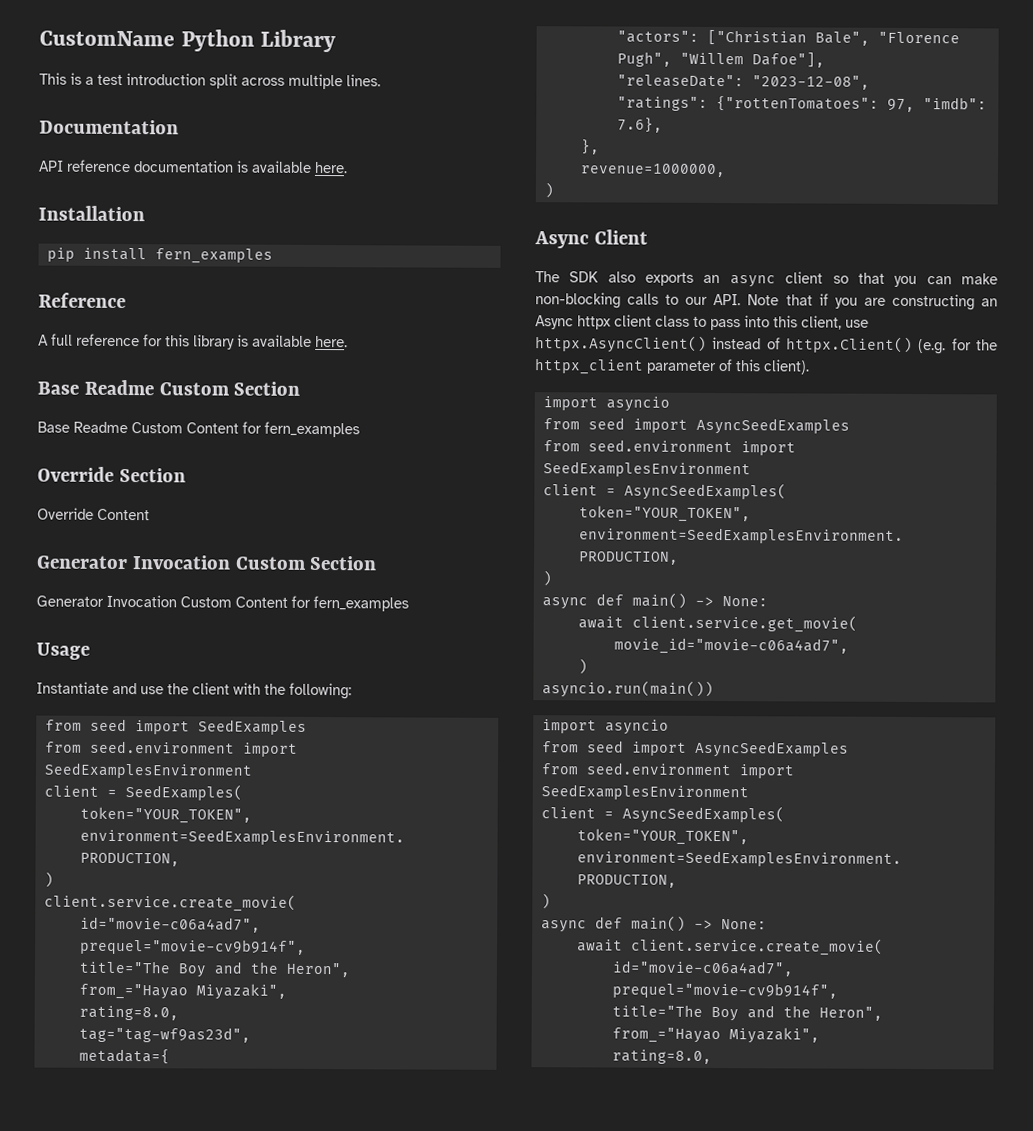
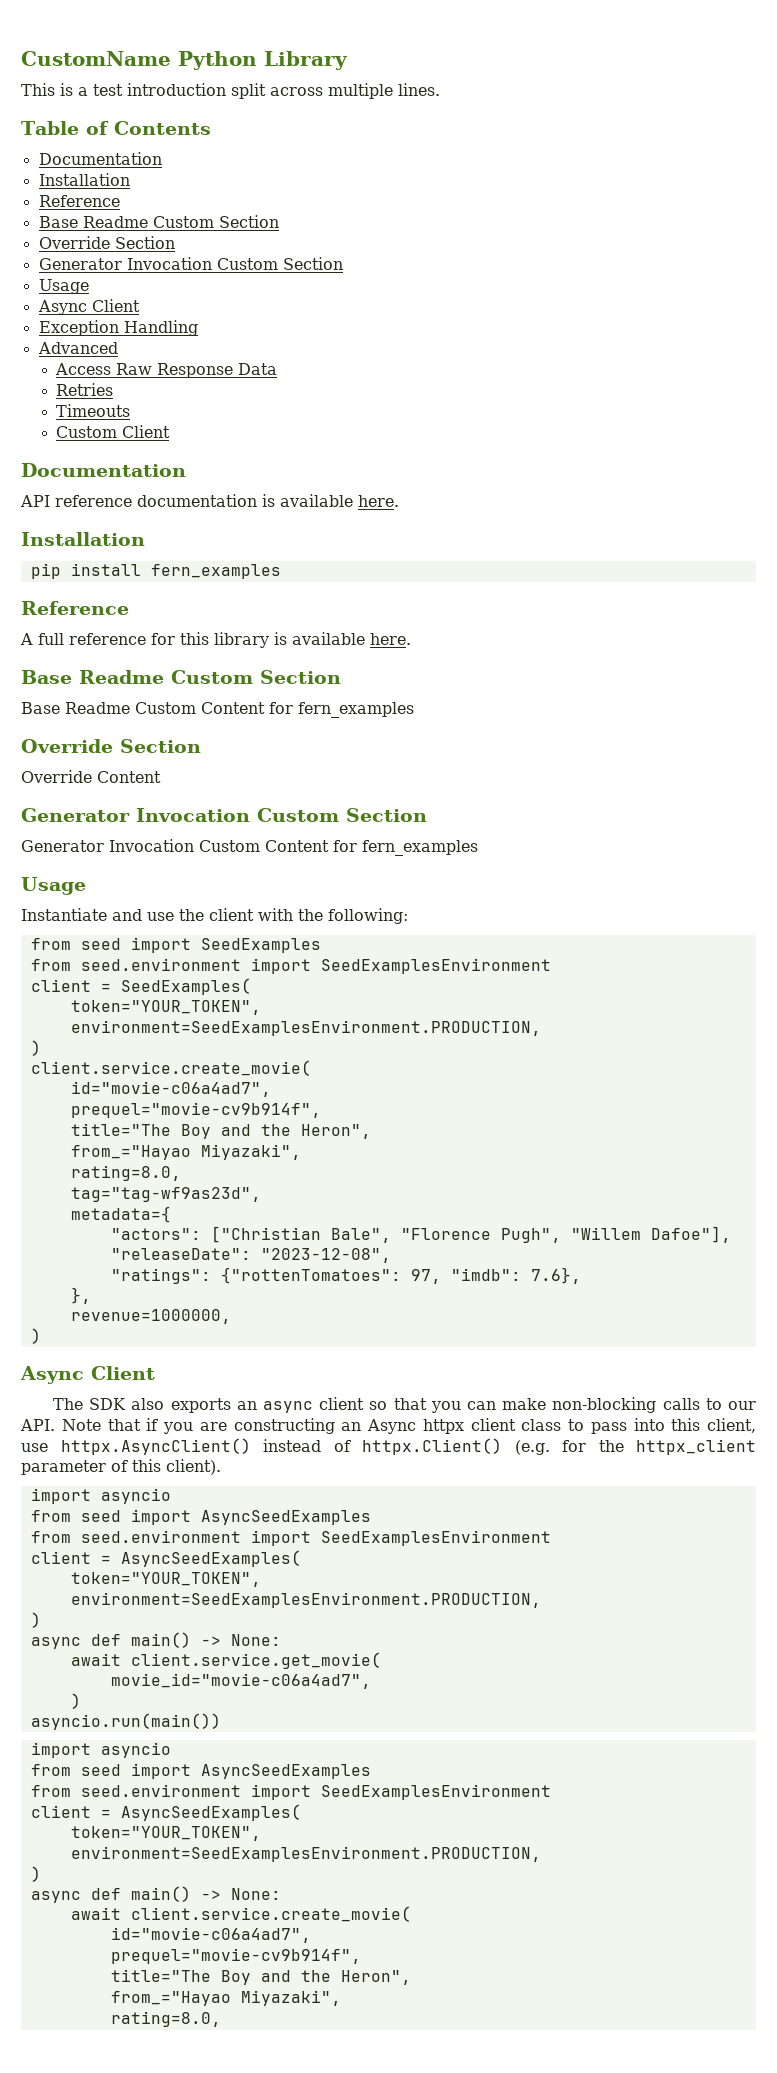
(381, 80) none -> [21,121,211,135] [38,152,162,165] [38,173,130,186] [38,195,120,207] [38,215,279,228] [38,236,175,249] [38,257,343,270] [38,279,89,294] [37,299,140,315] [38,320,198,336] [37,342,118,354] [55,363,278,378] [56,383,114,396] [56,404,131,417] [56,425,171,438] // Table of Contents // Documentation // Installation // Reference // Base Readme Custom Section // Override Section // Generator Invocation Custom Section // Usage // Async Client // Exception Handling // Advanced // Access Raw Response Data // Retries // Timeouts // Custom Client

